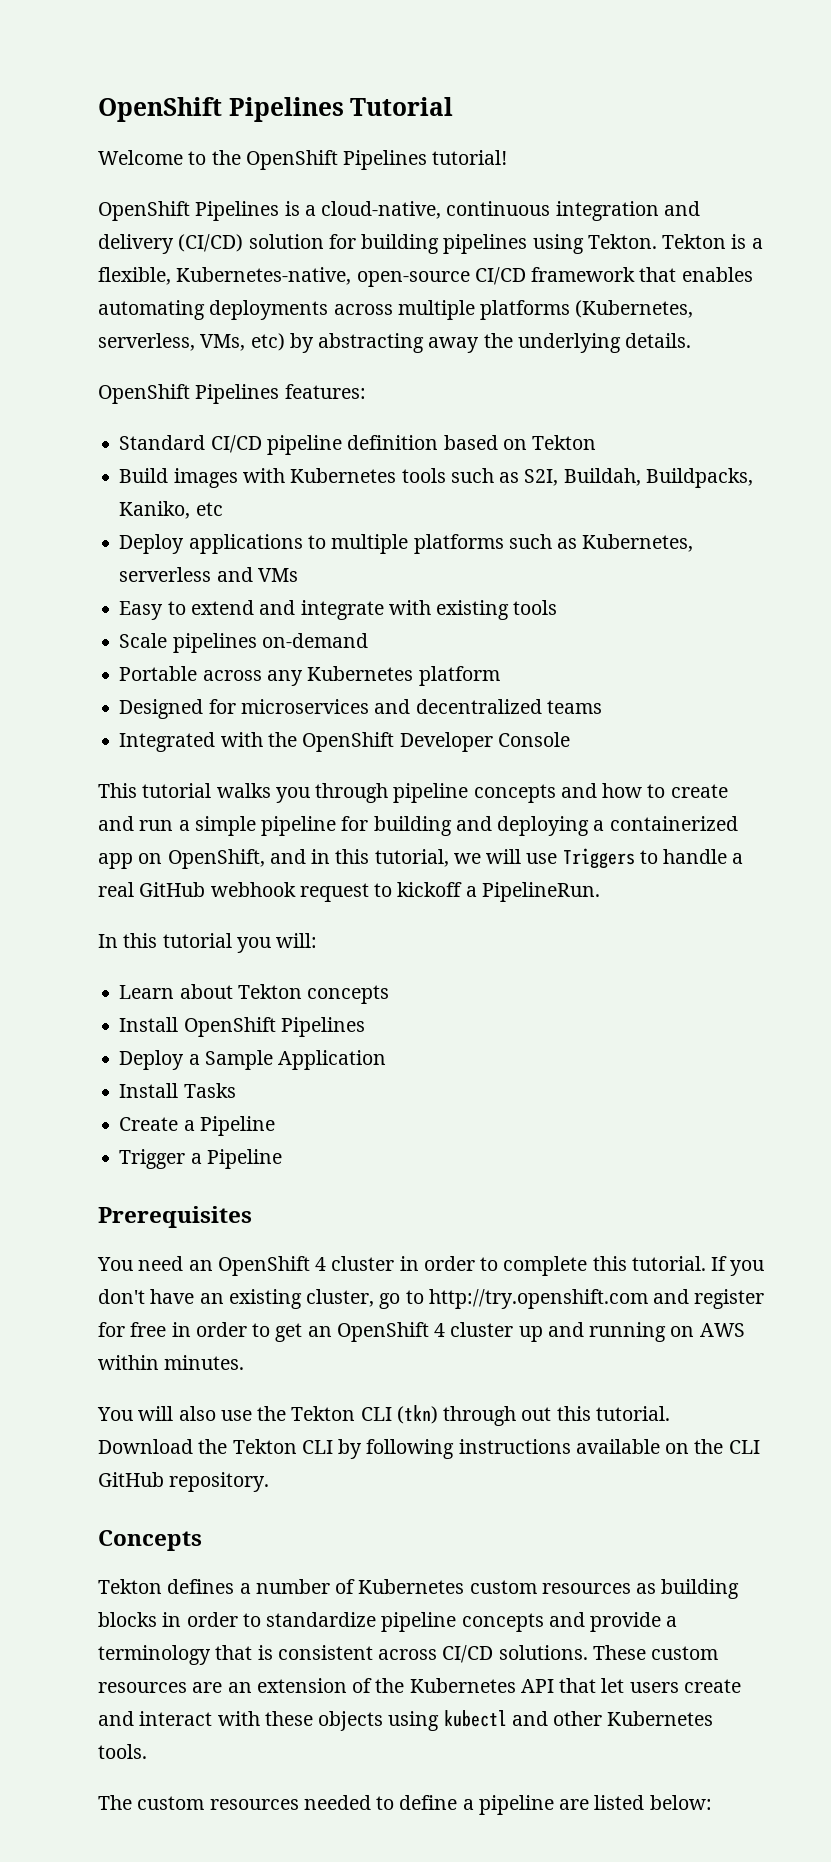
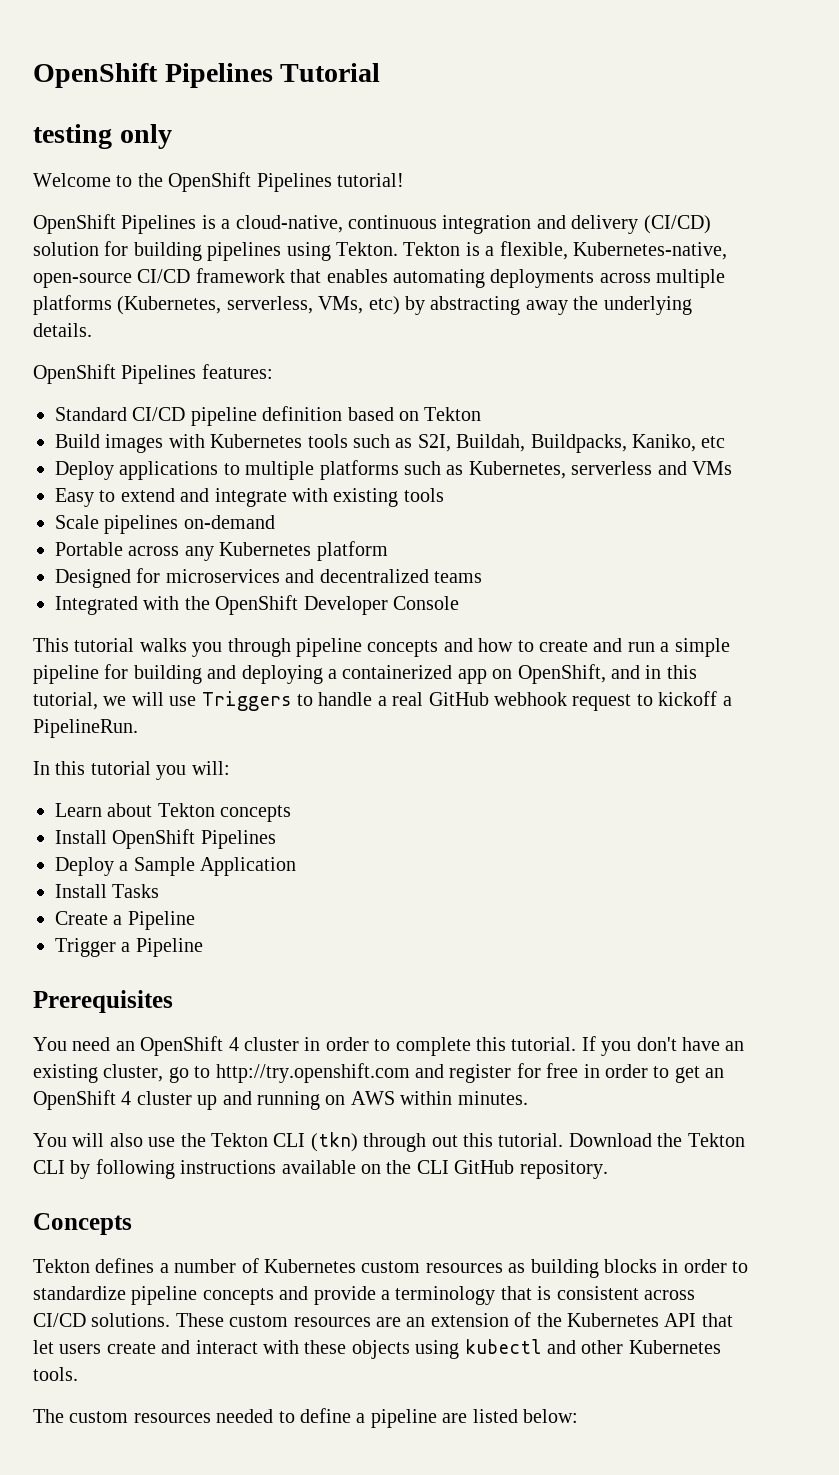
(454, 106) none -> [33,124,172,149] // testing only

